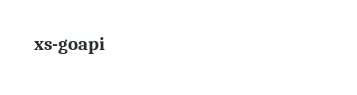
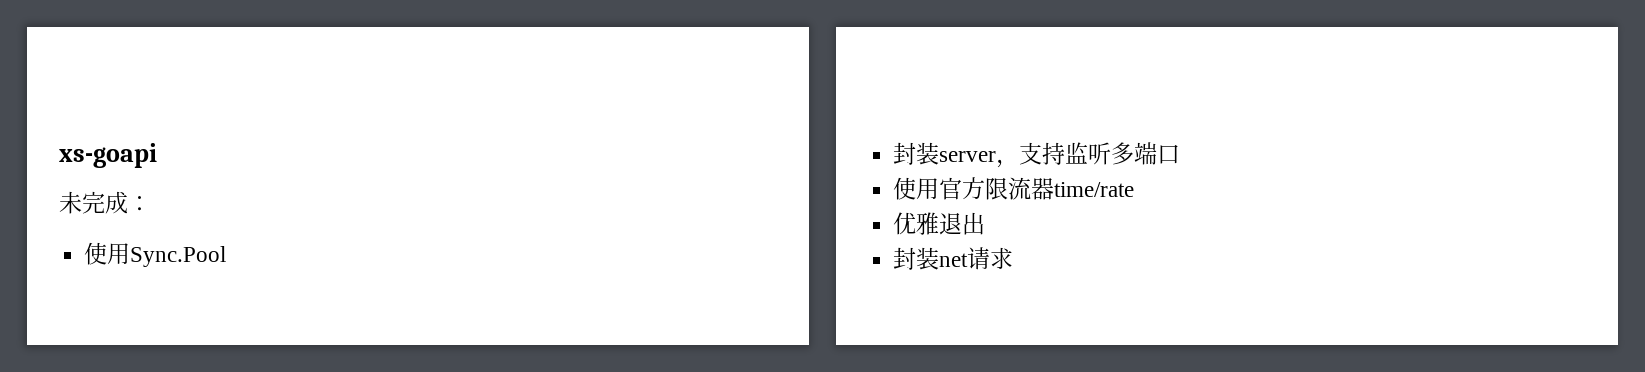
(105, 45) none -> [59,191,151,214] [84,242,227,267] [893,142,1181,168] [893,177,1135,200] [893,212,986,235] [893,247,1014,270] // 未完成： // 使用Sync.Pool // 封装server，支持监听多端口 // 使用官方限流器time/rate // 优雅退出 // 封装net请求

